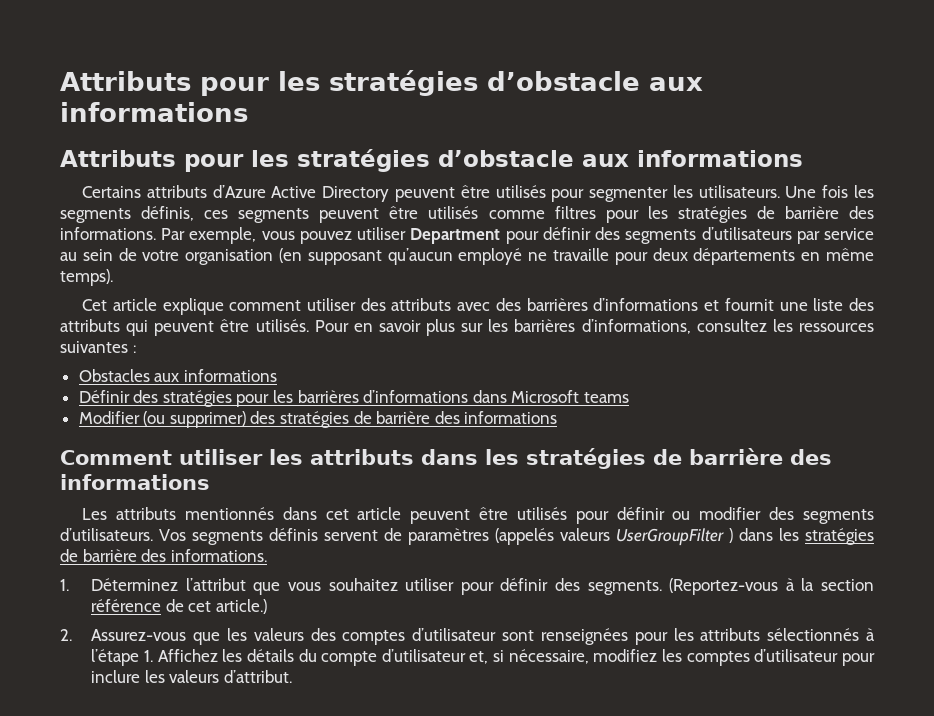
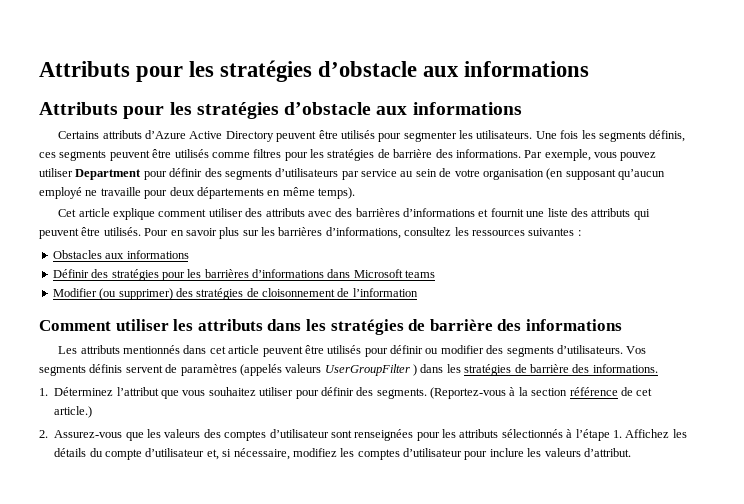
[376,411,558,424] barrière des informations -> [262,288,418,297] cloisonnement de l’information

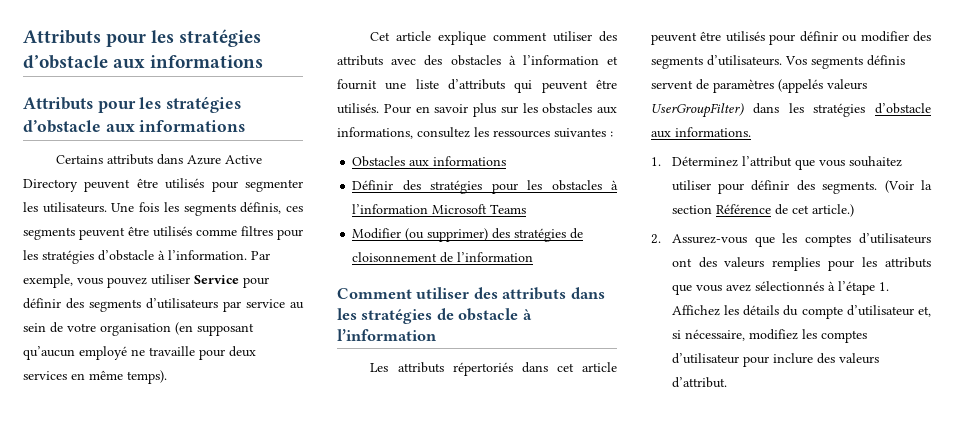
[145,130,187,139] d’Azure -> [157,154,222,165] dans Azure
[377,149,521,158] de barrière des informations. -> [98,250,247,261] d’obstacle à l’information.
[75,169,142,180] Department -> [194,275,239,284] Service
[196,187,264,199] départements -> [23,371,67,380] services
[355,208,476,217] barrières d’informations -> [450,55,599,66] obstacles à l’information
[570,208,631,217] des attributs -> [448,79,505,90] d’attributs
[278,227,401,239] barrières d’informations, -> [542,103,617,114] [337,127,413,139] obstacles aux informations,
[204,269,436,278] barrières d’informations dans Microsoft teams -> [551,180,618,191] [352,204,527,214] obstacles à l’information Microsoft Teams
[173,319,194,331] les -> [473,287,498,299] des
[429,319,622,331] barrière des informations -> [458,308,532,321] [337,329,437,341] obstacle à l’information
[123,345,181,354] mentionnés -> [452,362,513,376] répertoriés
[324,364,590,376] UserGroupFilter ) dans les stratégies de barrière des -> [651,103,931,118] [651,131,671,138] UserGroupFilter) dans les stratégies d’obstacle aux
[430,387,516,399] (Reportez-vous à -> [884,180,914,193] (Voir
[569,387,618,396] référence -> [715,204,771,214] Référence
[164,429,499,441] valeurs des comptes d’utilisateur sont renseignées pour les attributs -> [805,233,931,247] [671,257,931,271] [671,284,751,295] comptes d’utilisateurs ont des valeurs remplies pour les attributs que vous avez
[527,448,542,457] les -> [816,353,835,364] des

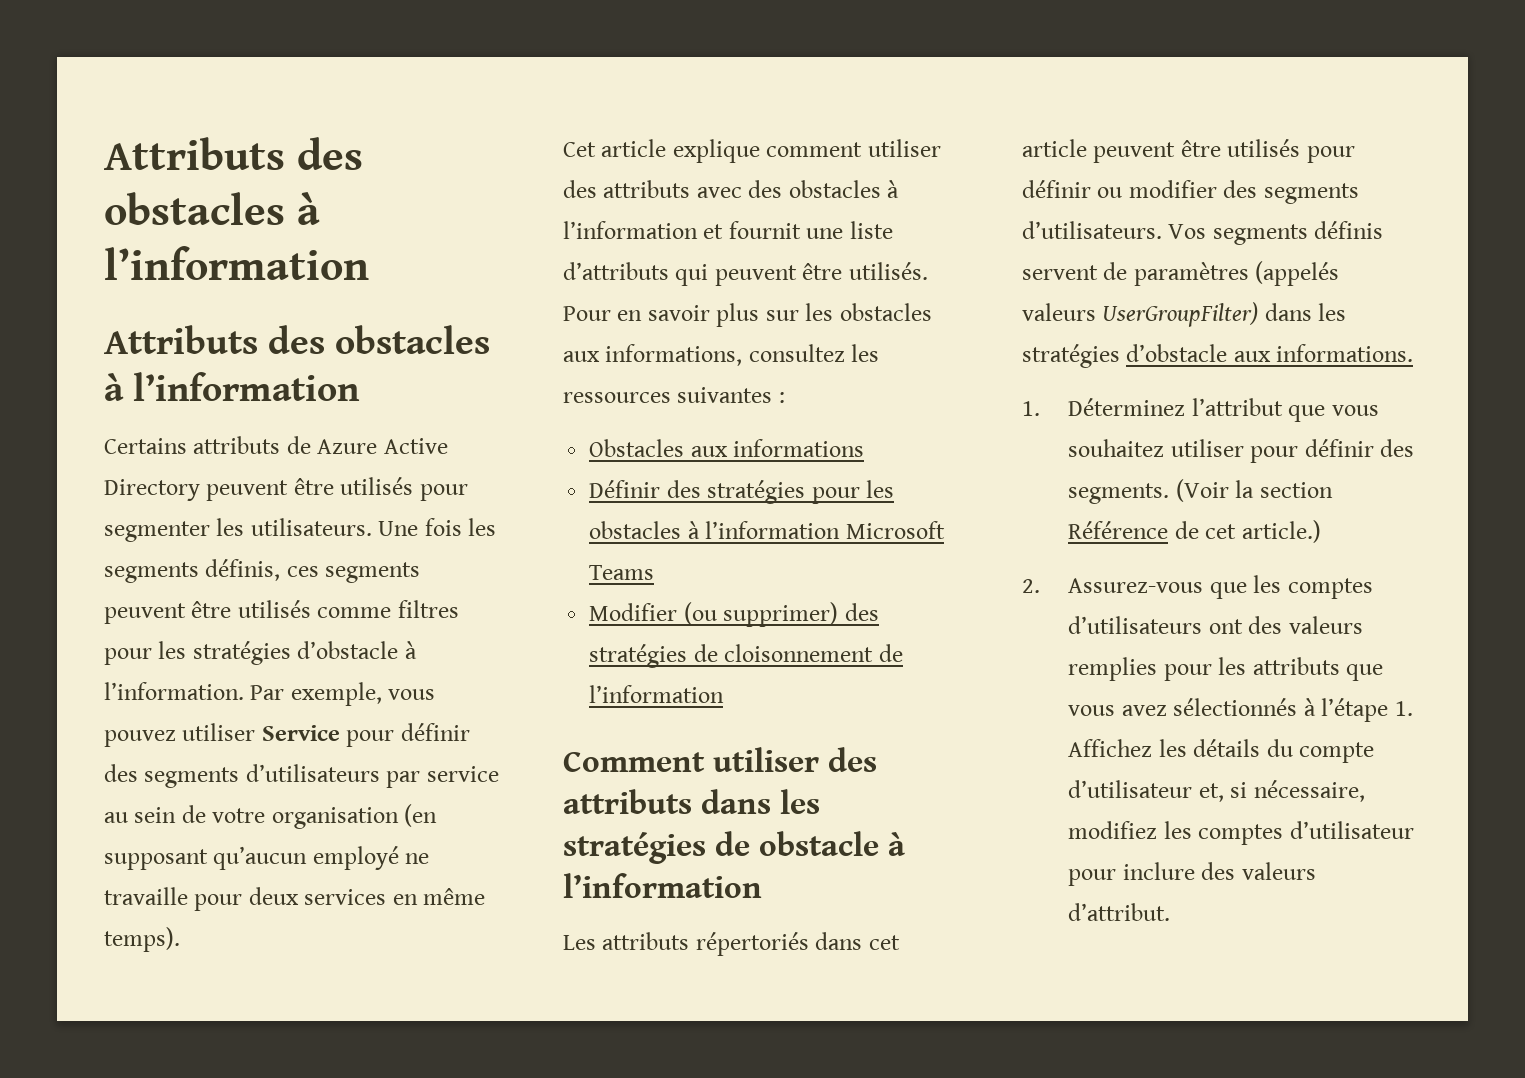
[23,29,262,47] [23,55,264,69] [23,96,242,113] [23,120,246,133] Attributs pour les stratégies d’obstacle aux informations // Attributs pour les stratégies d’obstacle aux informations -> [104,137,363,170] [104,192,320,225] [104,246,369,280] [104,325,491,354] [104,372,361,401] Attributs des obstacles à l’information // Attributs des obstacles à l’information
[157,154,184,165] dans -> [286,436,311,454] de

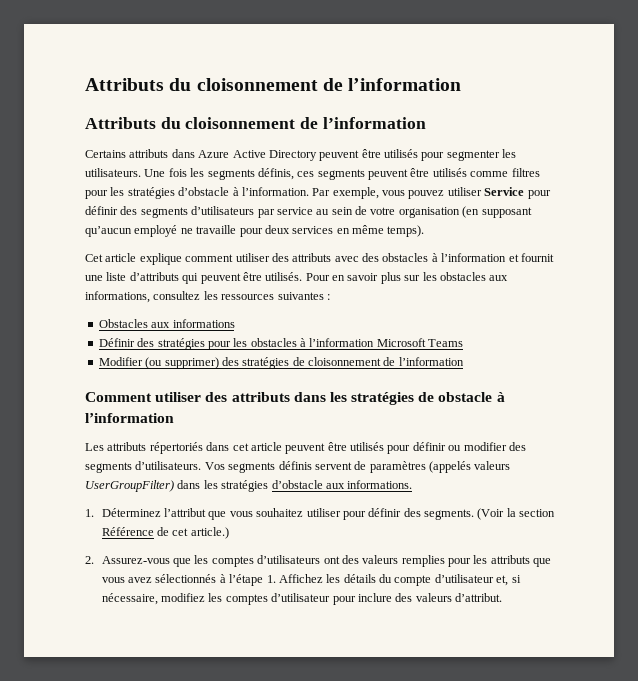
[104,137,363,170] [104,192,320,225] Attributs des obstacles à -> [85,78,343,91] Attributs du cloisonnement de
[268,325,491,354] [104,373,124,401] des obstacles à -> [160,117,319,129] du cloisonnement de
[286,436,311,454] de -> [171,149,195,158] dans

